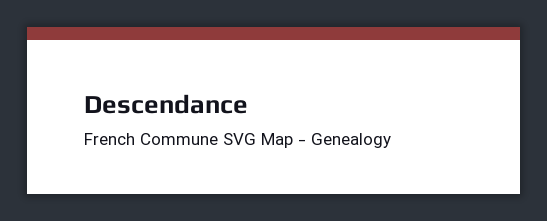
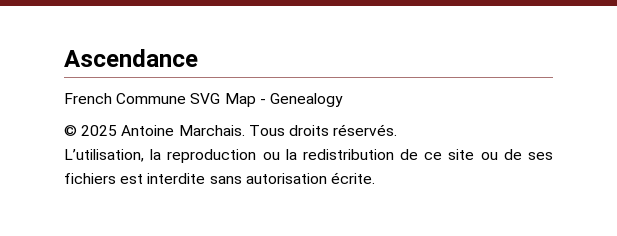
[84,94,248,114] Descendance -> [64,49,198,67] Ascendance
(391, 140) none -> [64,124,398,136] [64,149,553,163] [64,172,375,184] // © 2025 Antoine Marchais. Tous droits réservés. // L’utilisation, la reproduction ou la redistribution de ce site ou de ses fichiers est interdite sans autorisation écrite.

